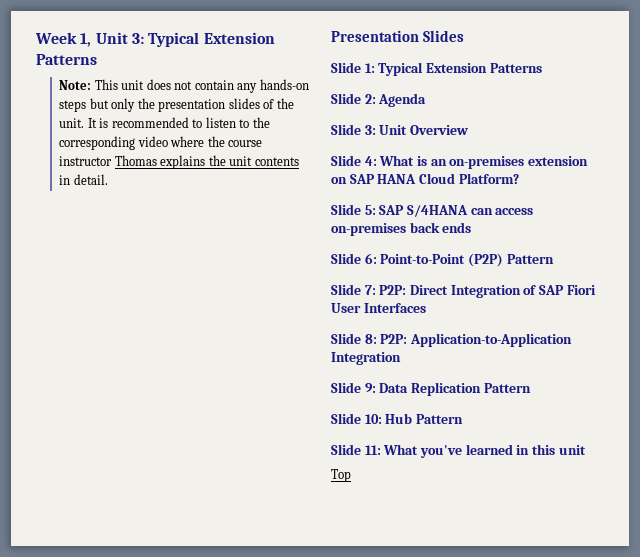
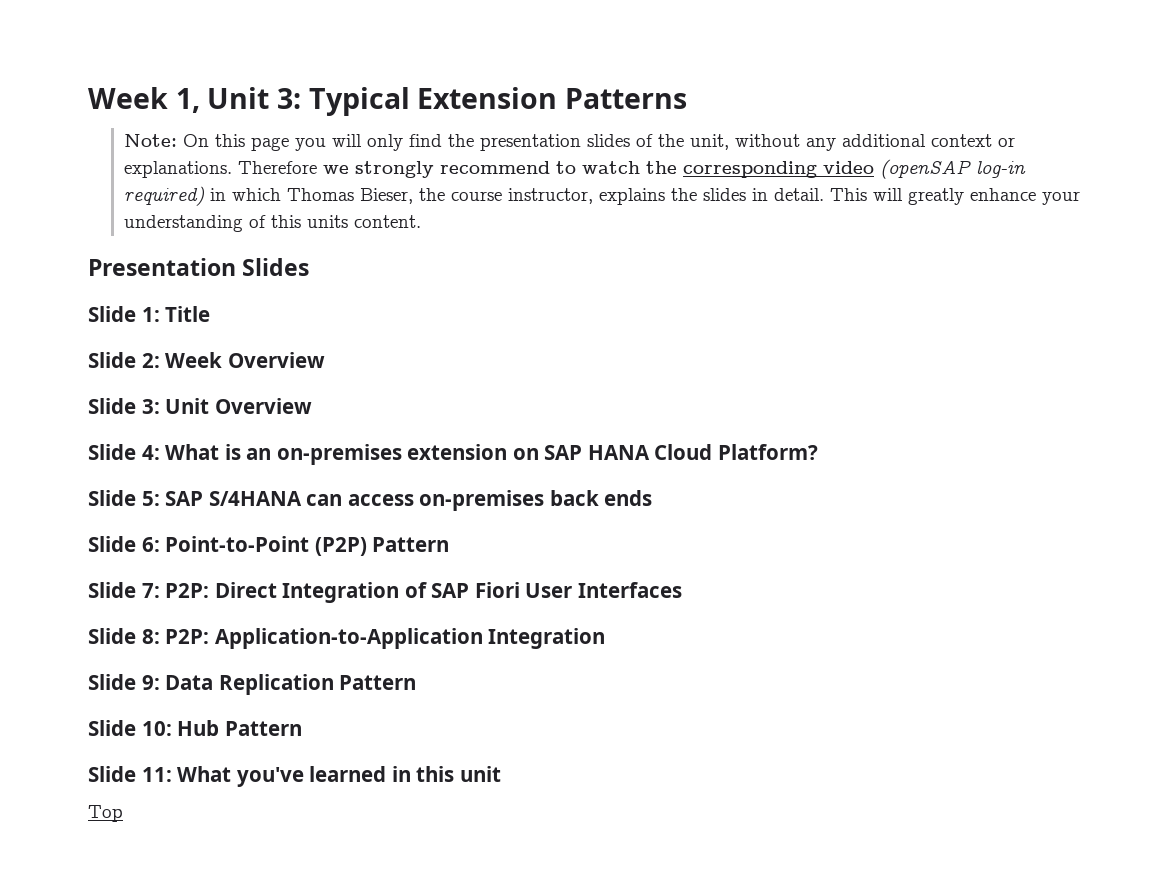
[94,79,309,93] [59,98,136,112] This unit does not contain any hands-on steps but only -> [183,134,443,151] On this page you will only find
[59,117,270,128] [59,136,263,150] [59,155,299,169] [59,174,108,185] unit. It is recommended to listen to the corresponding video where the course instructor Thomas explains the unit contents in detail. -> [690,134,1016,151] [124,159,1027,179] [124,186,1081,206] [124,215,422,232] unit, without any additional context or explanations. Therefore we strongly recommend to watch the corresponding video (openSAP log-in required) in which Thomas Bieser, the course instructor, explains the slides in detail. This will greatly enhance your understanding of this units content.
[378,62,542,76] Typical Extension Patterns -> [165,306,211,322] Title
[378,93,427,107] Agenda -> [165,352,325,368] Week Overview

